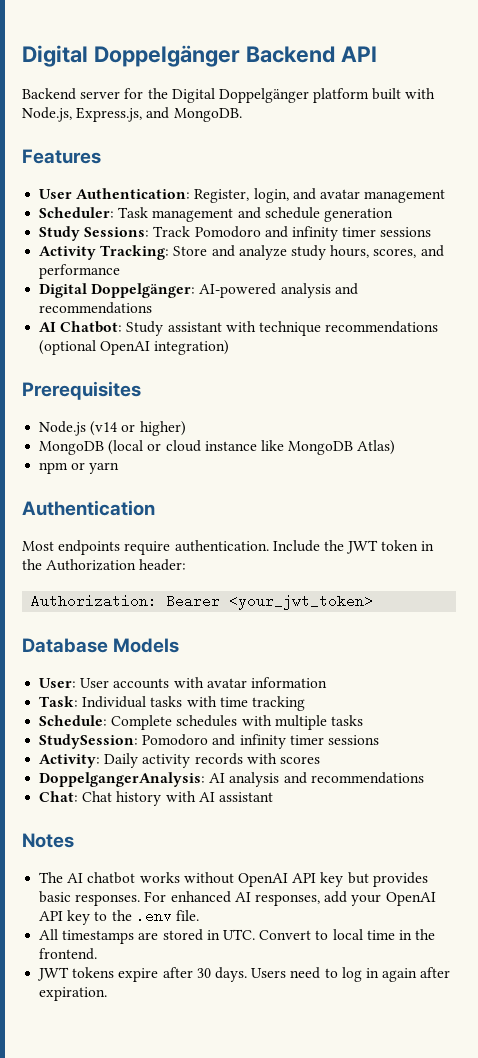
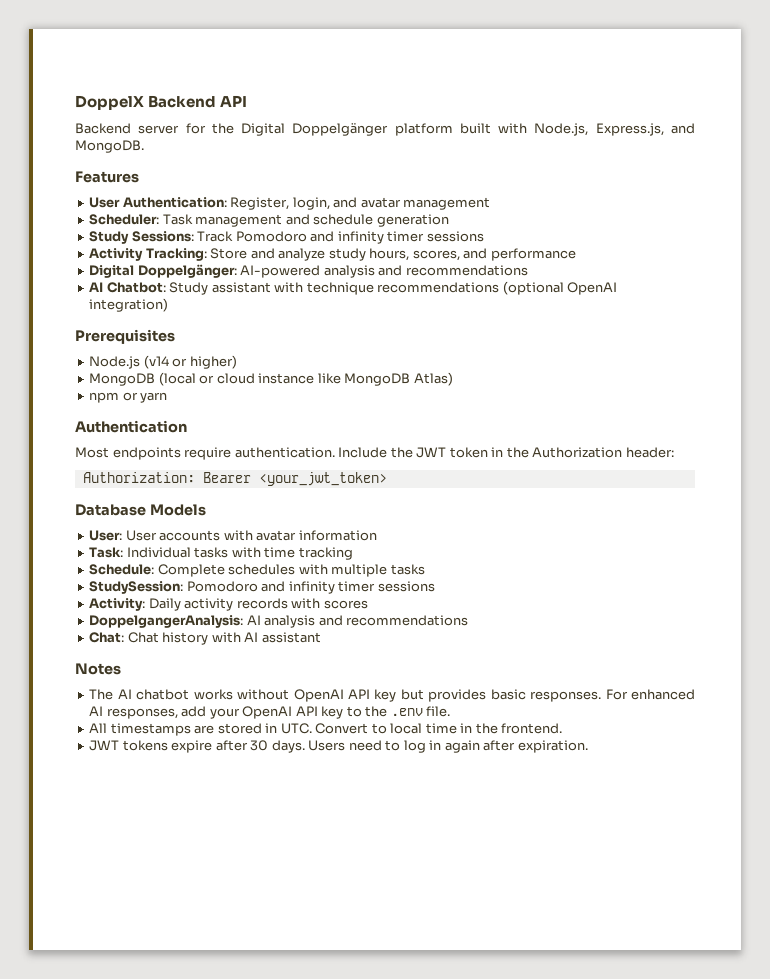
[22,45,240,67] Digital Doppelgänger -> [75,95,144,110] DoppelX

